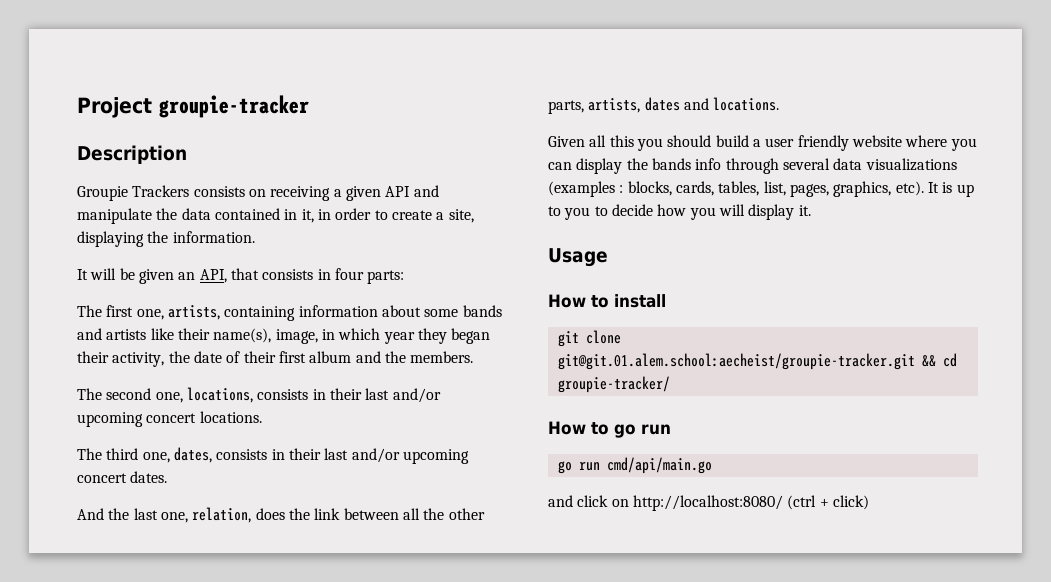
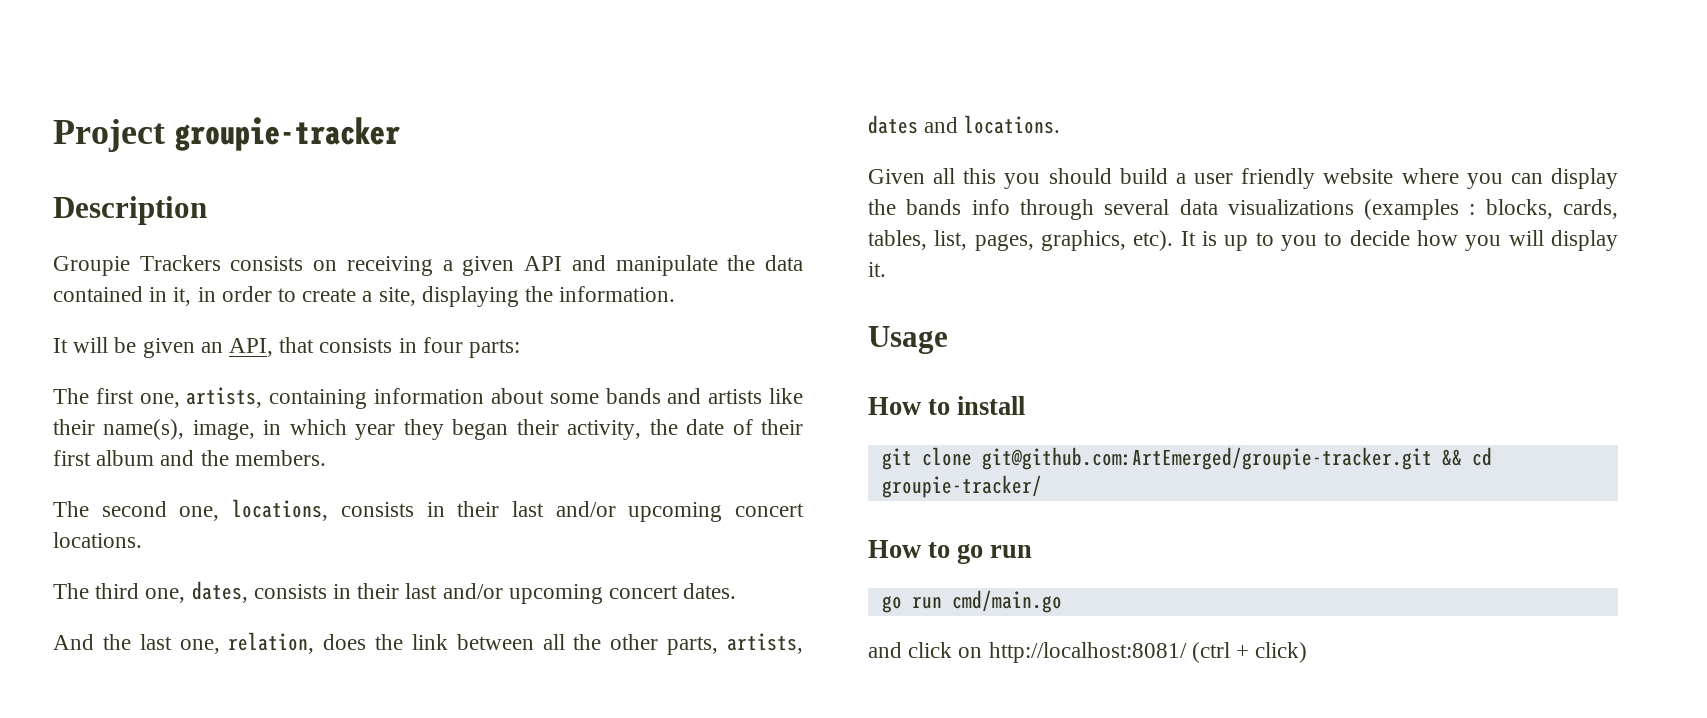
[557,353,915,370] git@git.01.alem.school:aecheist/groupie-tracker.git -> [981,447,1432,470] git@github.com:ArtEmerged/groupie-tracker.git
[606,457,712,474] cmd/api/main.go -> [951,590,1062,613] cmd/main.go
[632,495,783,511] http://localhost:8080/ -> [988,642,1187,663] http://localhost:8081/

